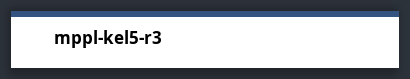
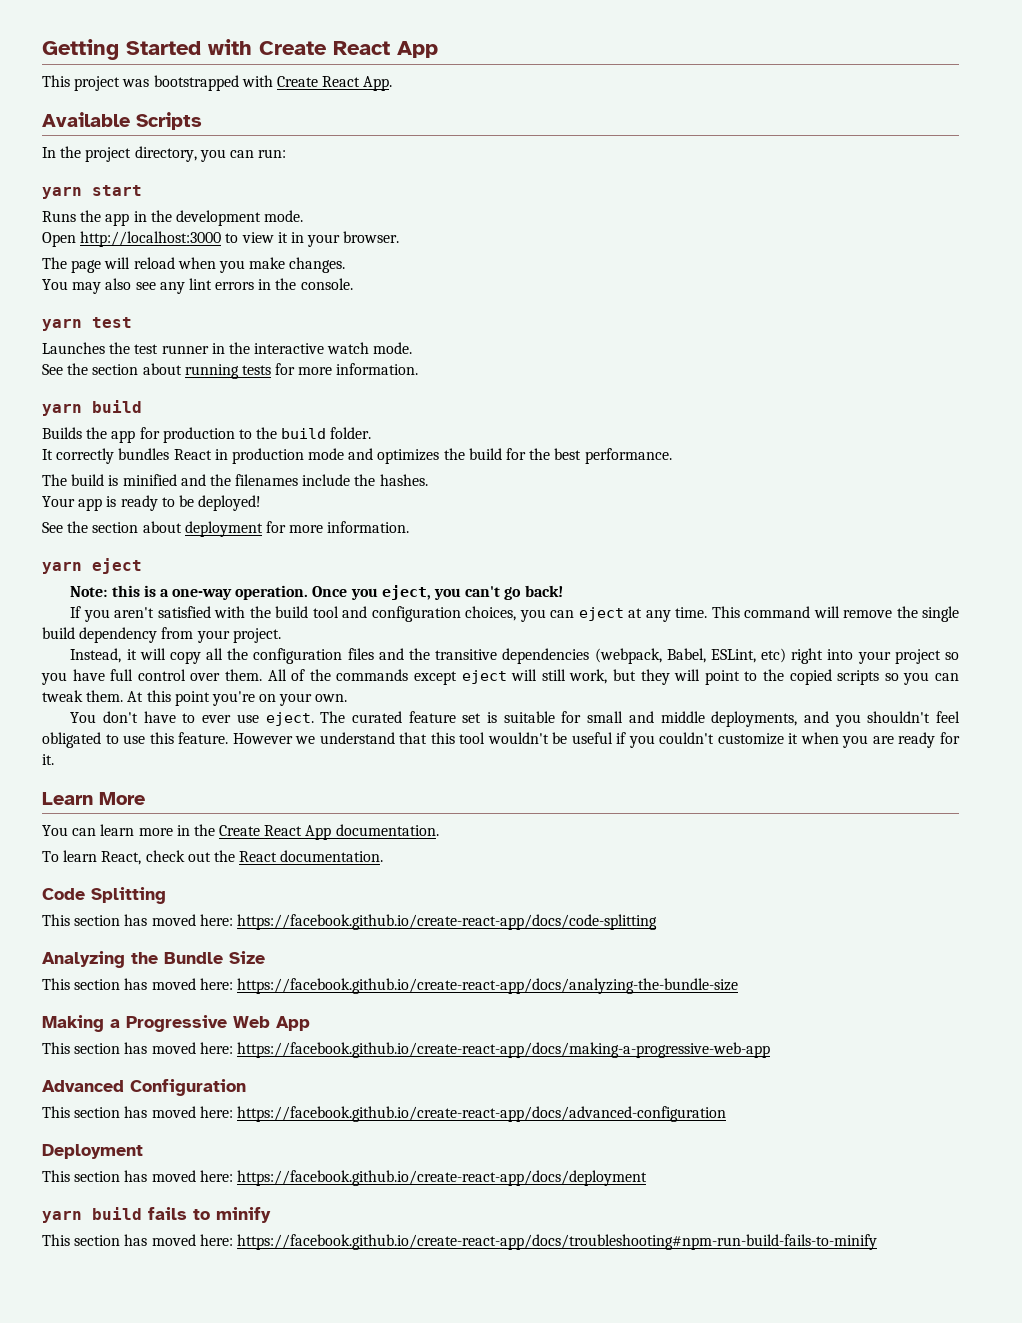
[54,30,162,48] mppl-kel5-r3 -> [42,39,438,60] [42,75,393,91] [42,112,202,130] [42,146,287,162] [42,185,142,199] [42,210,304,226] [42,231,400,247] [42,257,346,273] [42,278,353,294] [42,317,132,331] [42,342,413,354] [42,363,419,379] [42,400,142,416] [42,427,372,443] [42,448,672,464] [42,474,428,486] [42,495,262,511] [42,521,410,537] [42,558,142,574] [70,585,563,600] [70,606,959,622] [42,627,281,643] [70,648,960,664] [41,669,960,685] [42,690,348,706] [70,711,961,727] [42,732,960,748] [42,754,54,765] [42,792,145,805] [42,824,439,840] [42,850,384,865] [42,887,166,904] [42,914,657,930] [42,951,265,968] [42,978,738,994] [42,1015,310,1032] [42,1042,770,1058] [42,1079,246,1096] [42,1106,726,1122] [42,1144,143,1159] [42,1170,647,1186] [42,1207,271,1223] [42,1234,877,1250] Getting Started with Create React App // This project was bootstrapped with Create React App. // Available Scripts // In the project directory, you can run: // yarn start // Runs the app in the development mode. // Open http://localhost:3000 to view it in your browser. // The page will reload when you make changes. // You may also see any lint errors in the console. // yarn test // Launches the test runner in the interactive watch mode. // See the section about running tests for more information. // yarn build // Builds the app for production to the build folder. // It correctly bundles React in production mode and optimizes the build for the best performance. // The build is minified and the filenames include the hashes. // Your app is ready to be deployed! // See the section about deployment for more information. // yarn eject // Note: this is a one-way operation. Once you eject, you can't go back! // If you aren't satisfied with the build tool and configuration choices, you can eject at any time. This command will remove the single build dependency from your project. // Instead, it will copy all the configuration files and the transitive dependencies (webpack, Babel, ESLint, etc) right into your project so you have full control over them. All of the commands except eject will still work, but they will point to the copied scripts so you can tweak them. At this point you're on your own. // You don't have to ever use eject. The curated feature set is suitable for small and middle deployments, and you shouldn't feel obligated to use this feature. However we understand that this tool wouldn't be useful if you couldn't customize it when you are ready for it. // Learn More // You can learn more in the Create React App documentation. // To learn React, check out the React documentation. // Code Splitting // This section has moved here: https://facebook.github.io/create-react-app/docs/code-splitting // Analyzing the Bundle Size // This section has moved here: https://facebook.github.io/create-react-app/docs/analyzing-the-bundle-size // Making a Progressive Web App // This section has moved here: https://facebook.github.io/create-react-app/docs/making-a-progressive-web-app // Advanced Configuration // This section has moved here: https://facebook.github.io/create-react-app/docs/advanced-configuration // Deployment // This section has moved here: https://facebook.github.io/create-react-app/docs/deployment // yarn build fails to minify // This section has moved here: https://facebook.github.io/create-react-app/docs/troubleshooting#npm-run-build-fails-to-minify

